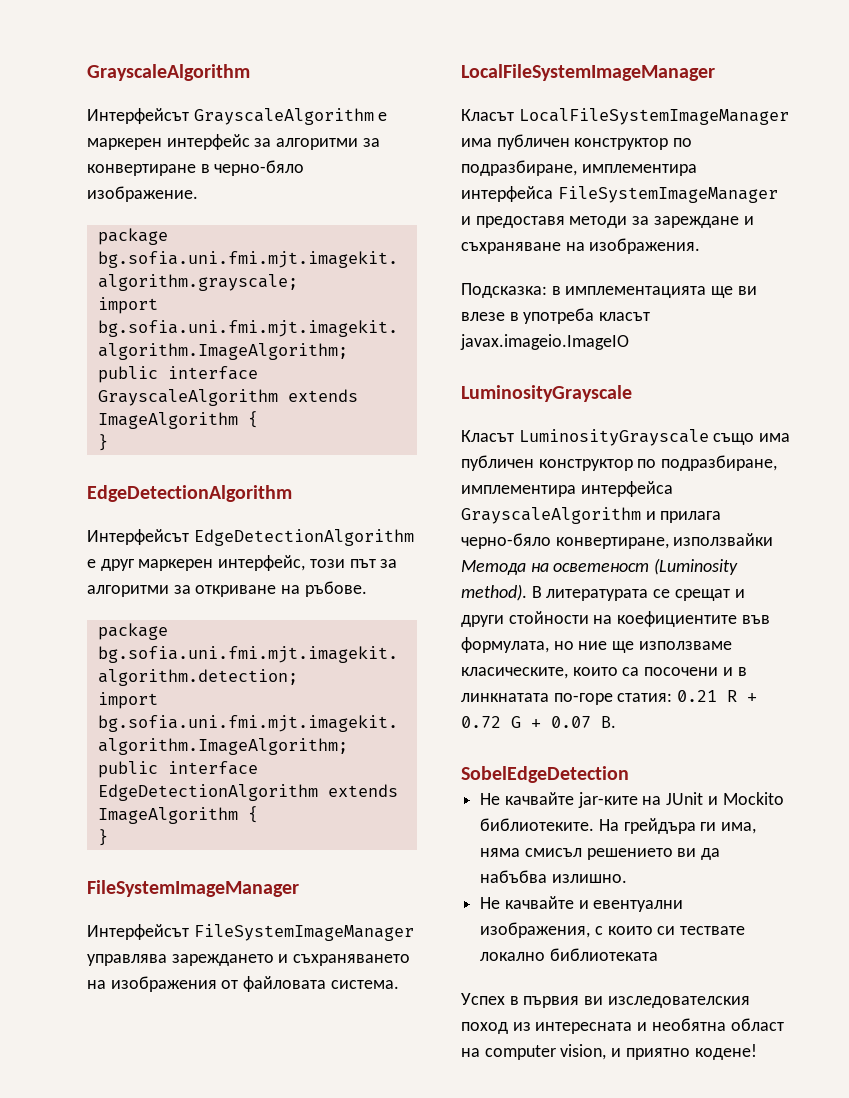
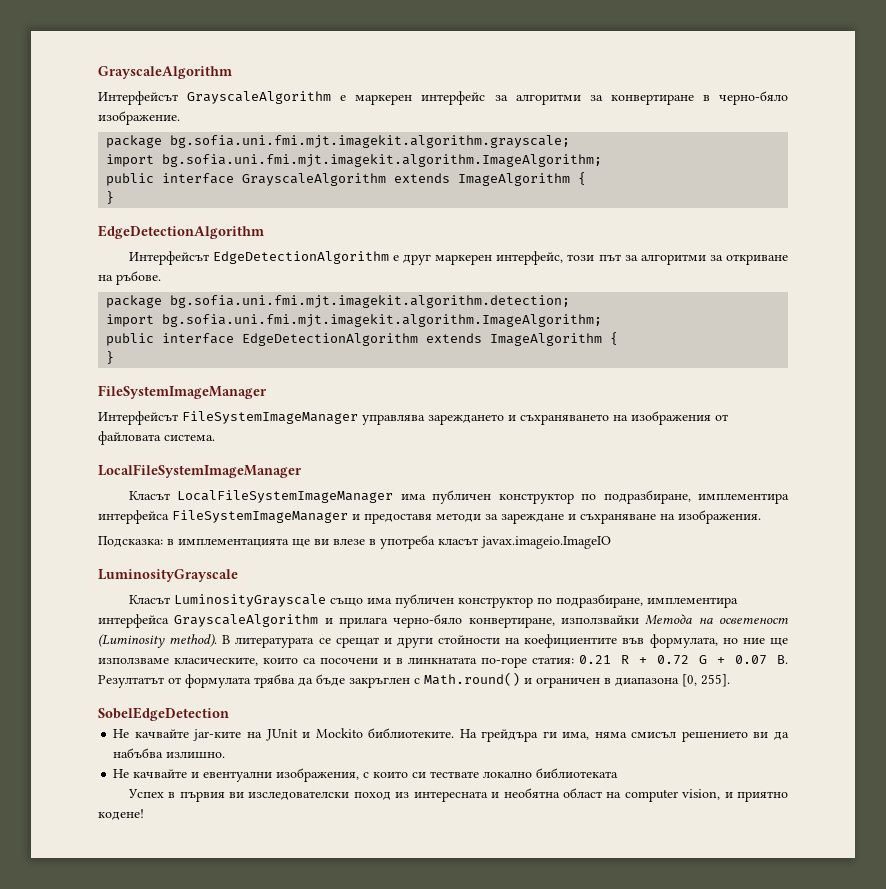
(616, 722) none -> [98,672,730,688] Резултатът от формулата трябва да бъде закръглен с Math.round() и ограничен в диапазона [0, 255].
[607,996,750,1008] изследователския -> [248,791,350,800] изследователски

